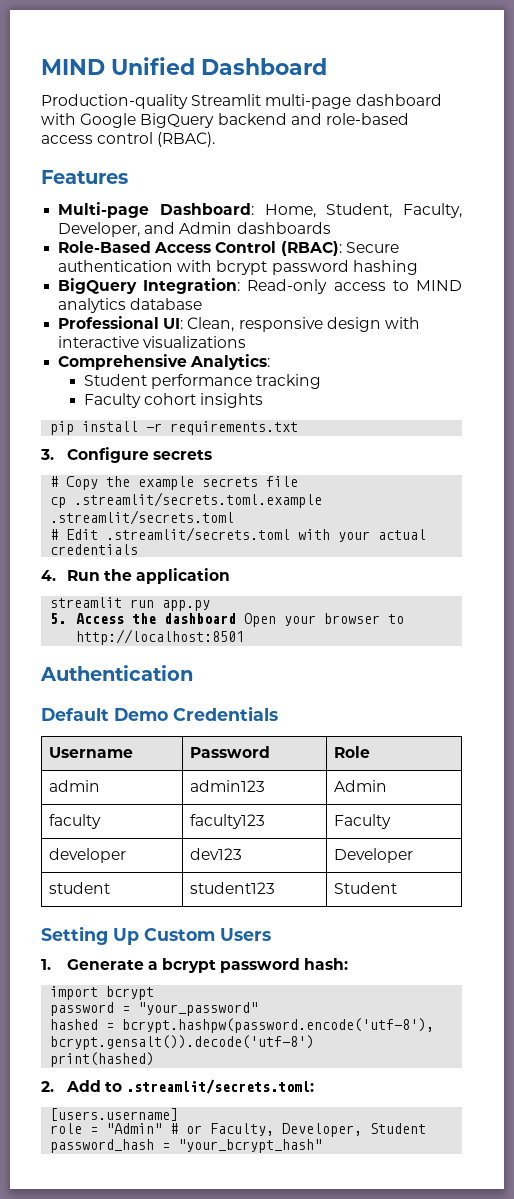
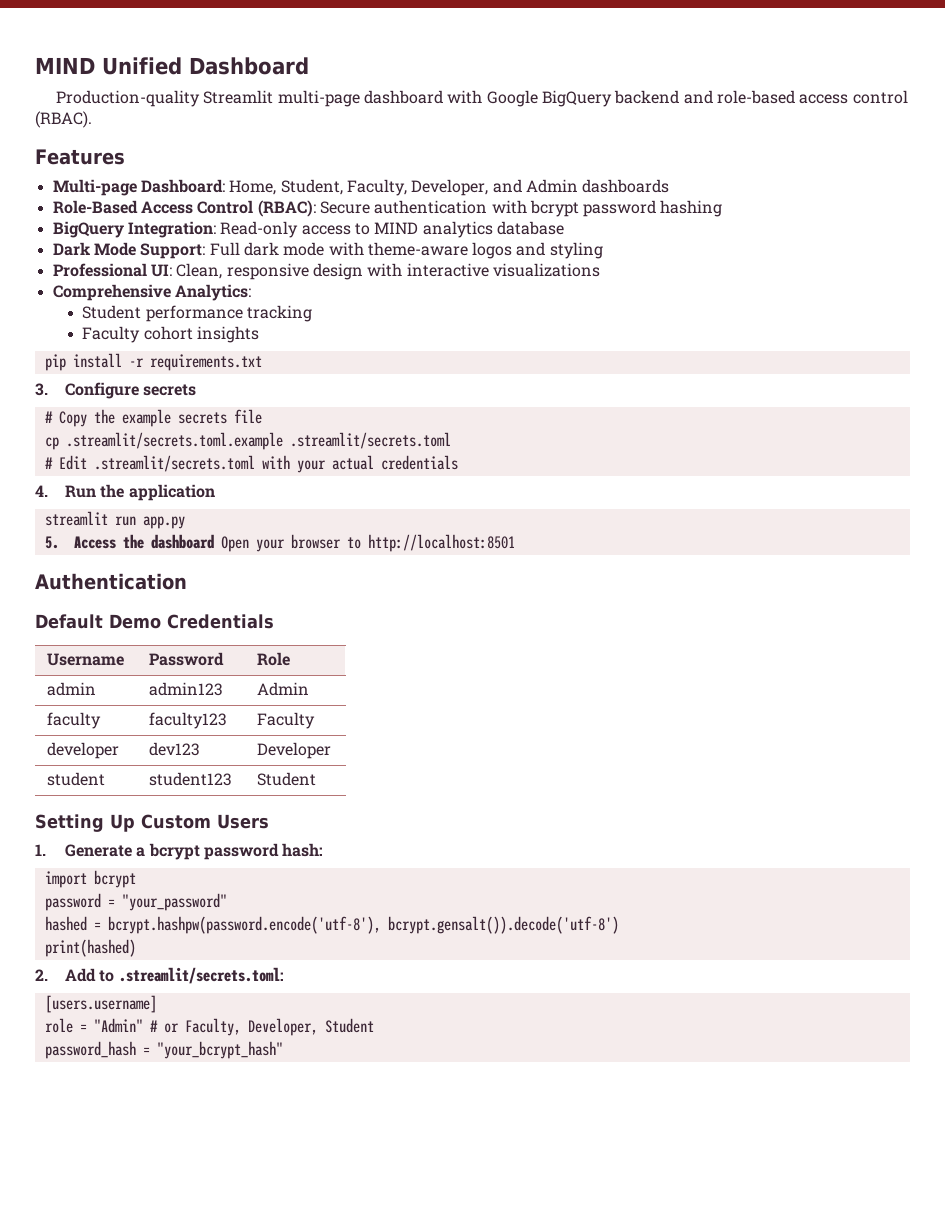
(203, 304) none -> [52,242,603,259] // Dark Mode Support: Full dark mode with theme-aware logos and styling

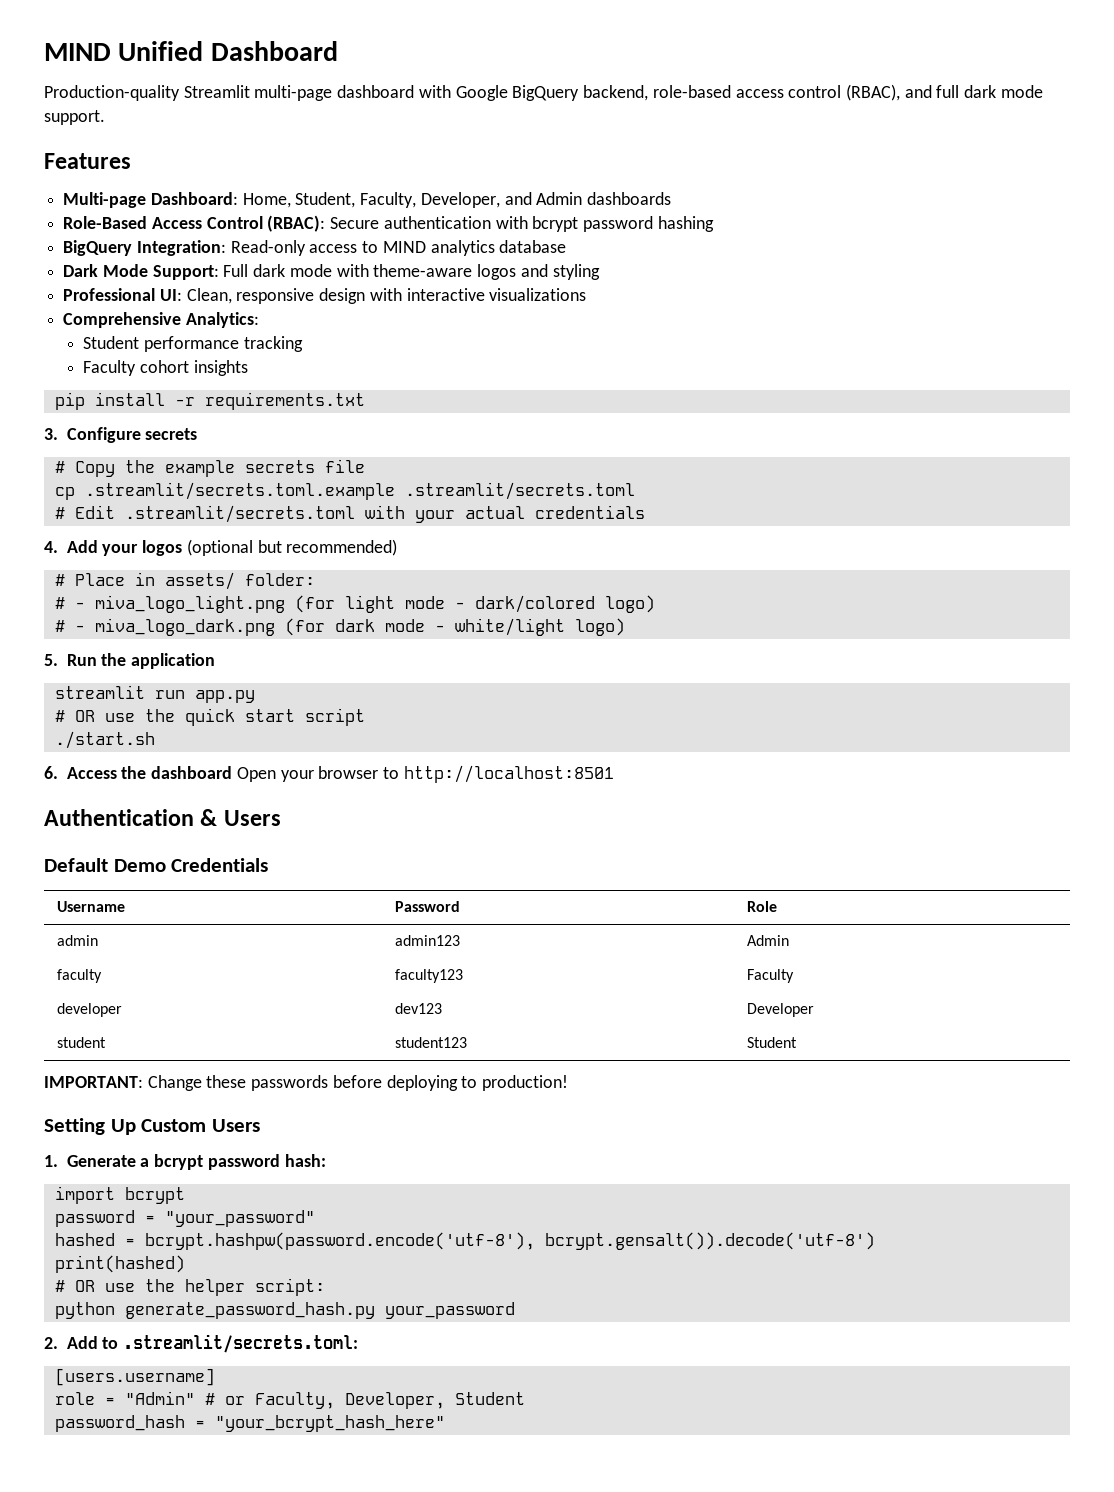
[614,90,713,104] backend and -> [583,85,649,101] backend,
[35,111,92,128] (RBAC). -> [845,84,1043,101] [44,110,105,125] (RBAC), and full dark mode support.
(48, 491) none -> [66,539,398,556] [54,572,315,590] [54,595,655,613] [54,618,625,636] [44,654,58,666] Add your logos (optional but recommended) // # Place in assets/ folder: // # - miva_logo_light.png (for light mode - dark/colored logo) // # - miva_logo_dark.png (for dark mode - white/light logo) // 5.
[44,536,59,549] 5. -> [54,708,365,726] [54,731,155,749] [44,766,58,779] # OR use the quick start script // ./start.sh // 6.
(187, 581) none -> [200,809,281,826] & Users
(317, 779) none -> [44,1075,569,1091] // IMPORTANT: Change these passwords before deploying to production!
(136, 948) none -> [54,1278,325,1296] [54,1302,515,1319] // # OR use the helper script: // python generate_password_hash.py your_password
[156,1041,283,1059] "your_bcrypt_hash" -> [214,1415,445,1432] "your_bcrypt_hash_here"

